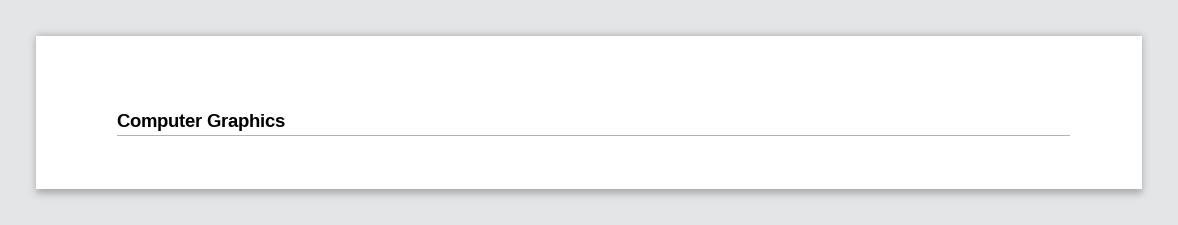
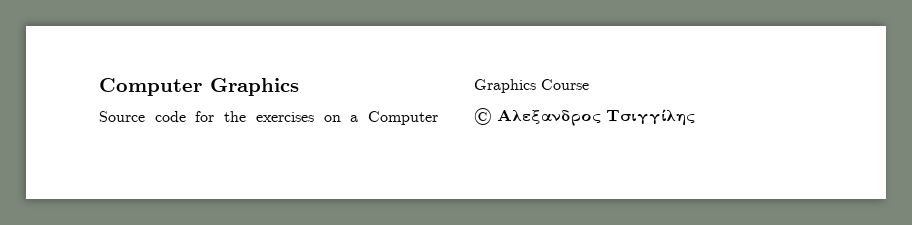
[117,114,285,131] Computer Graphics -> [99,78,299,96] [99,111,439,125] [474,79,589,93] [474,108,695,126] Computer Graphics // Source code for the exercises on a Computer Graphics Course // © Αλεξανδρος Τσιγγίλης

